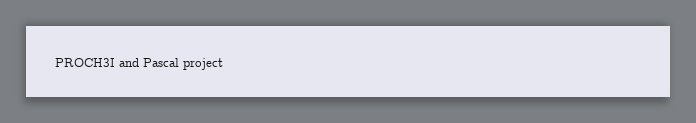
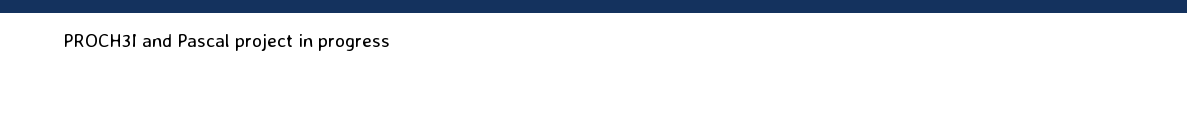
(223, 64) none -> [298,34,390,51] in progress

